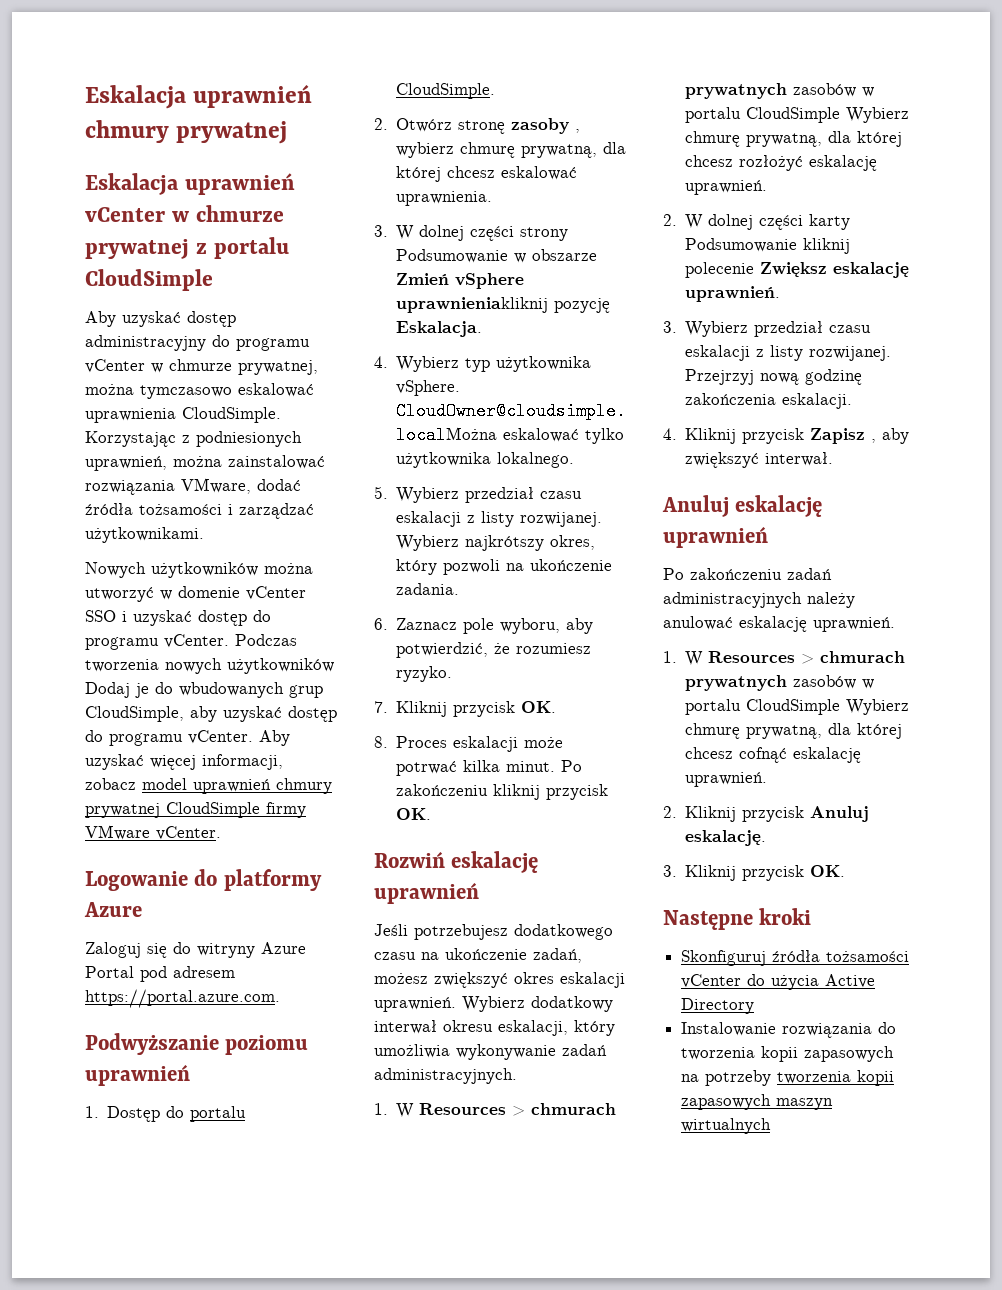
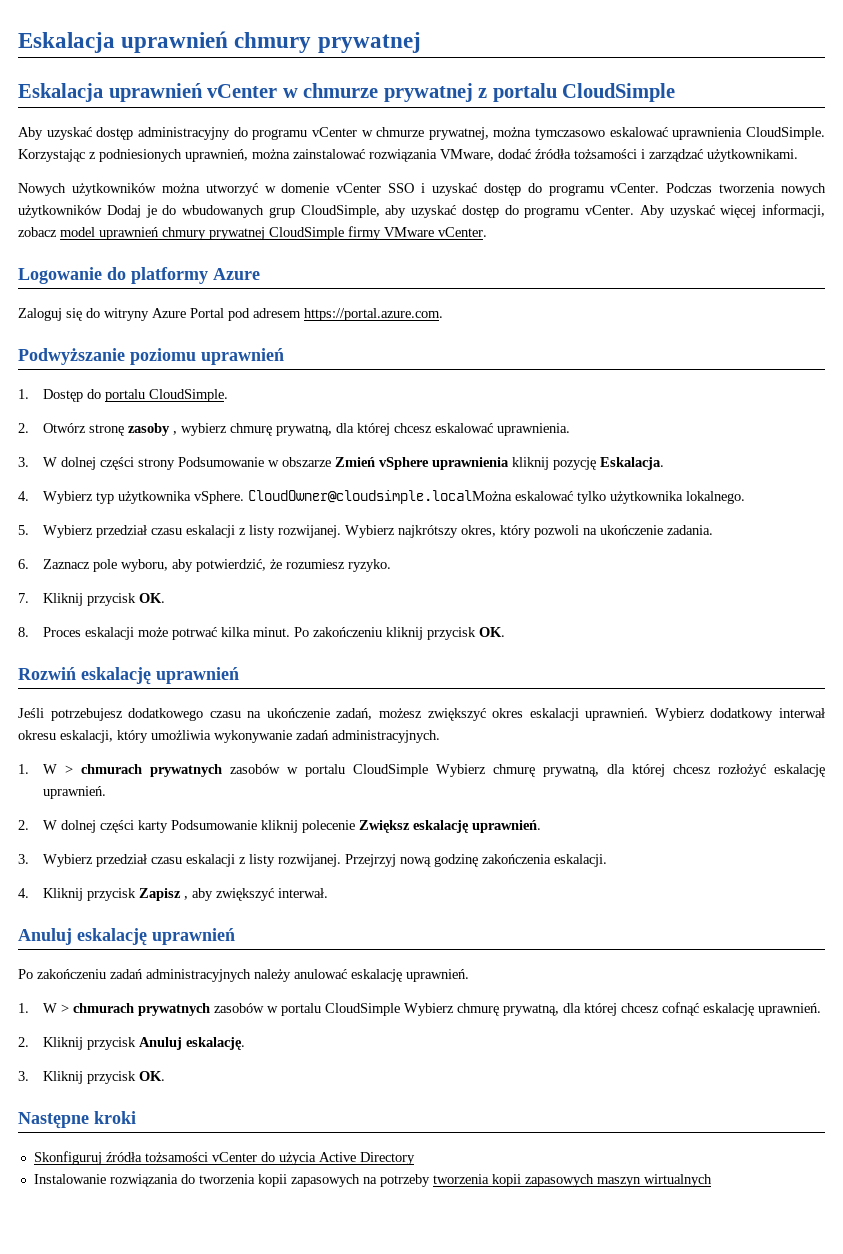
[396,297,549,313] uprawnieniakliknij -> [432,457,550,470] uprawnienia kliknij
[419,1103,507,1115] Resources -> (58, 769) none
[708,651,796,663] Resources -> (58, 1008) none

